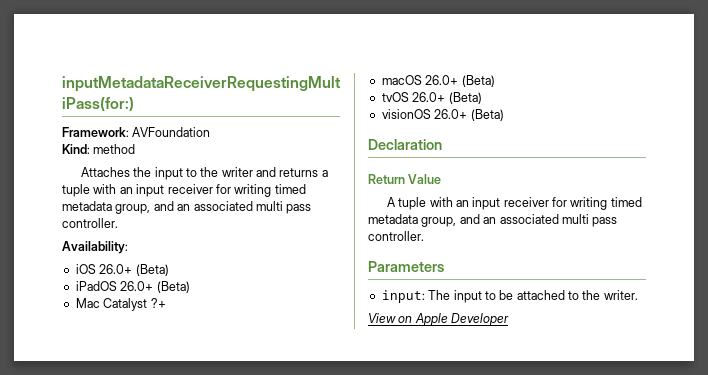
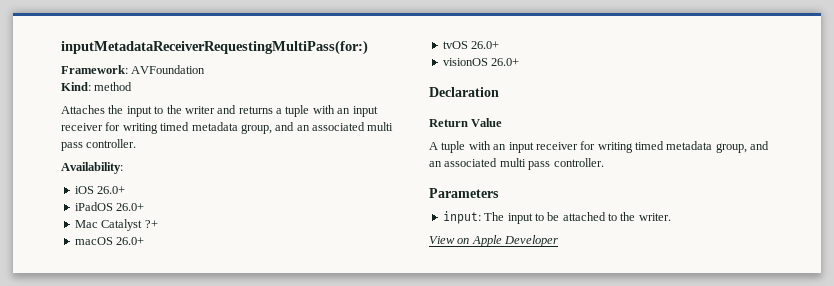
[135,264,169,276] (Beta) -> (126, 190) none
[156,281,190,293] (Beta) -> (145, 207) none
[461,75,495,87] (Beta) -> (145, 241) none
[448,92,482,104] (Beta) -> (500, 45) none
[470,109,504,121] (Beta) -> (520, 62) none

